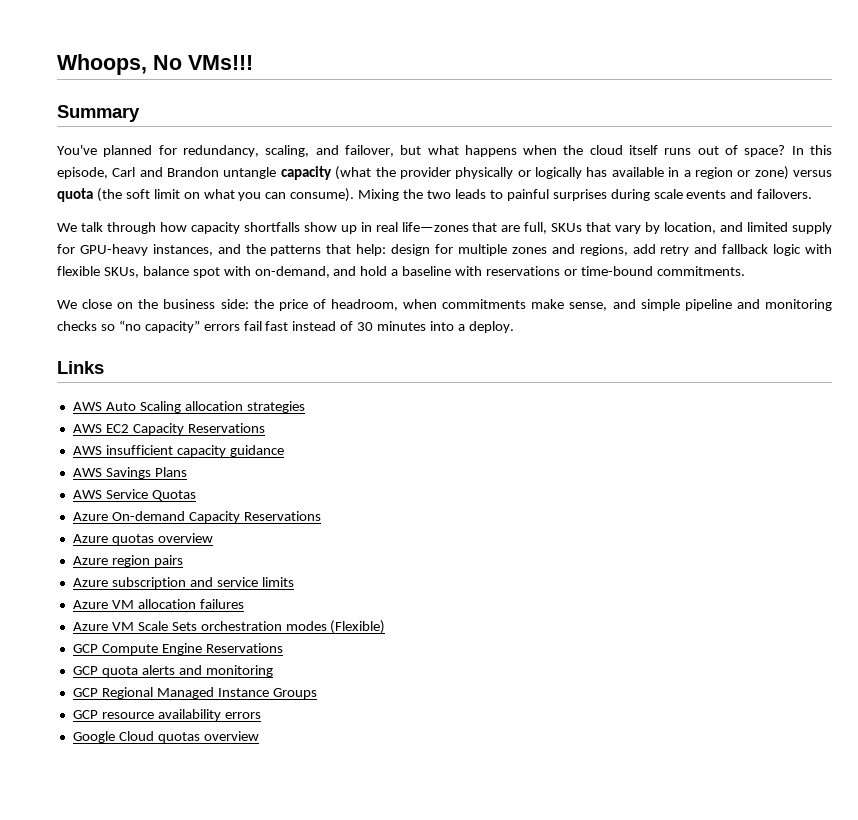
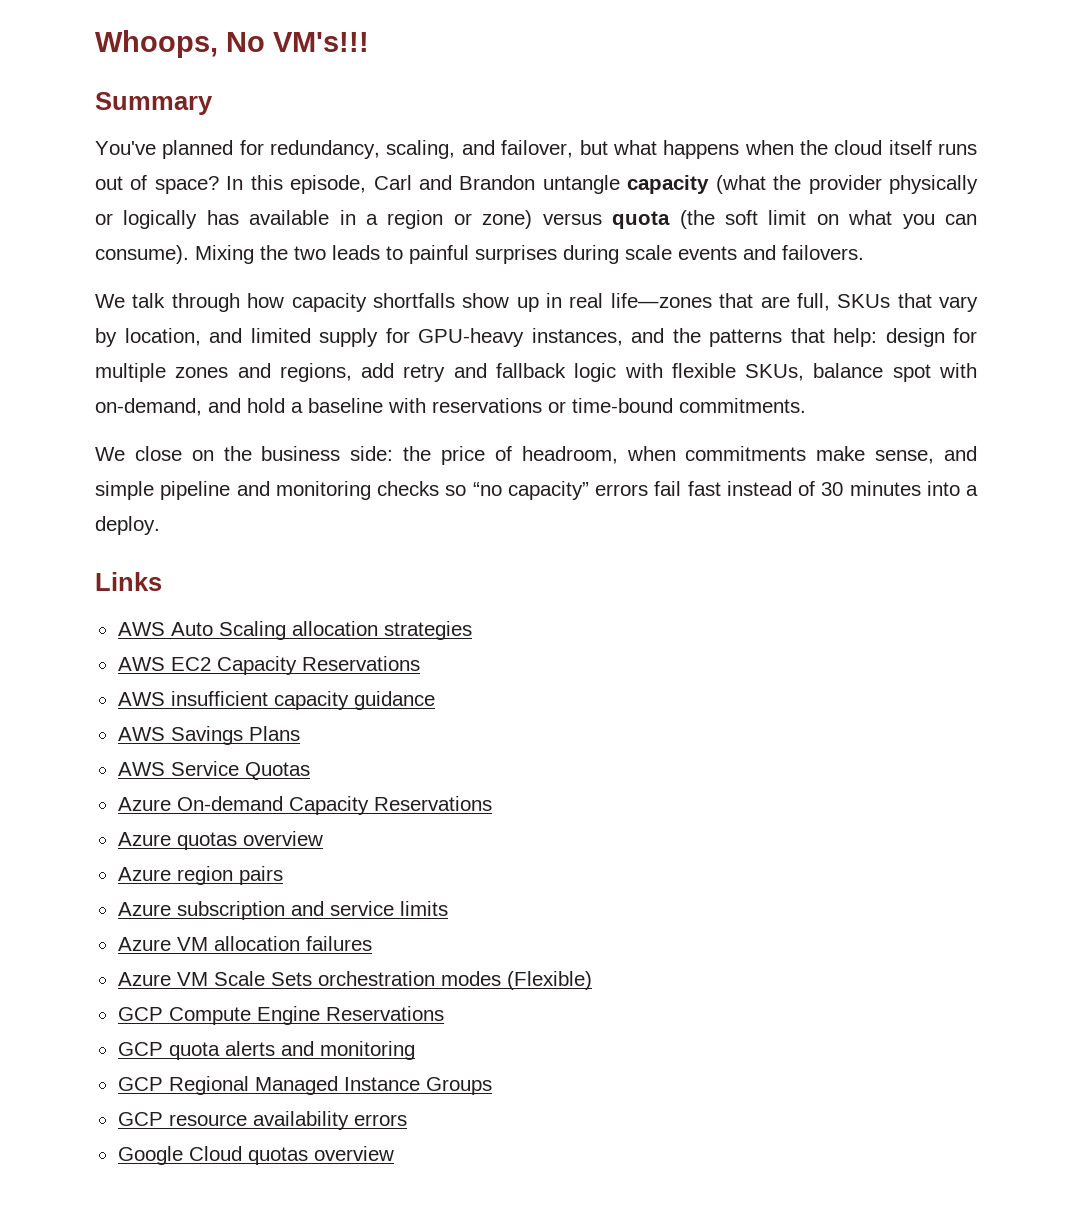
[188,55,253,70] VMs!!! -> [273,32,369,52] VM's!!!

